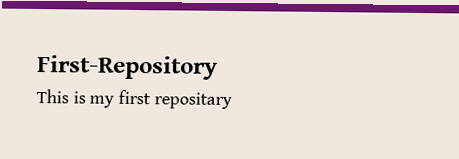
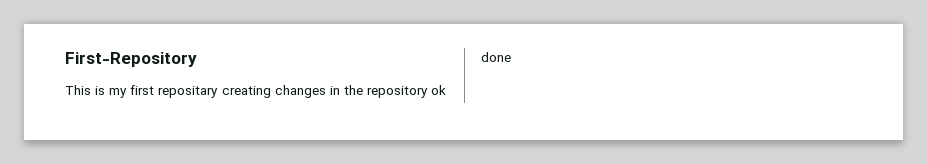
(232, 101) none -> [221,85,447,98] [481,52,511,62] creating changes in the repository ok done

